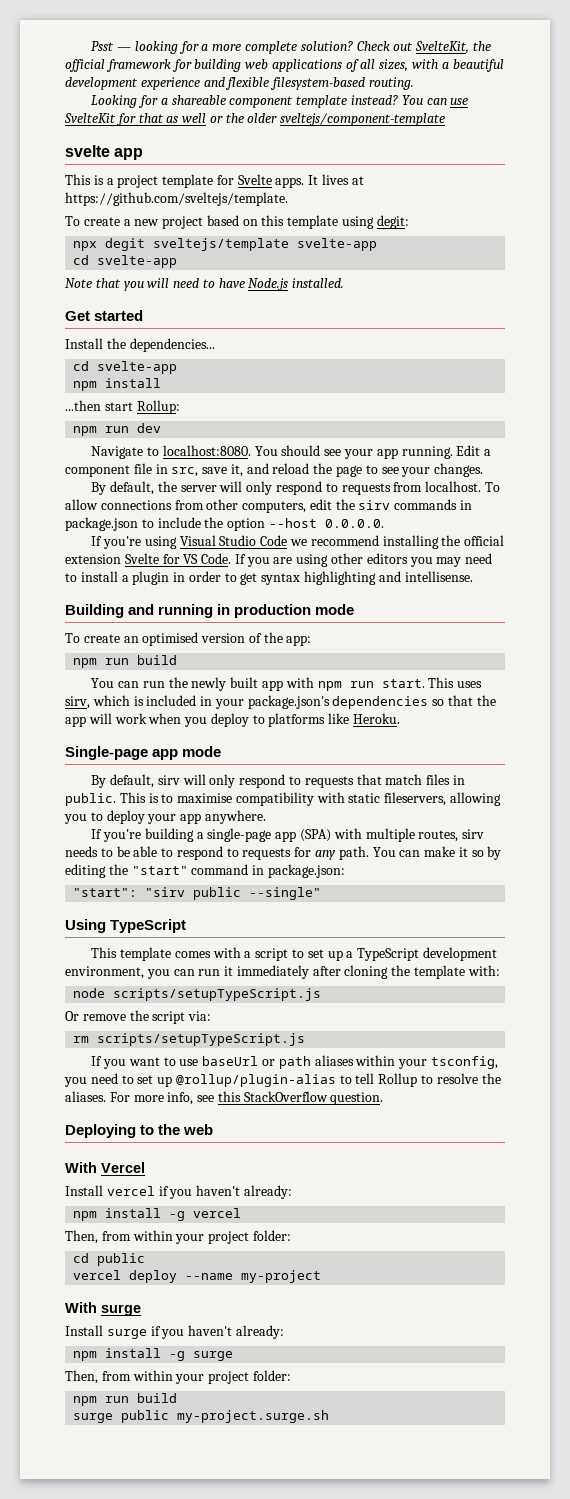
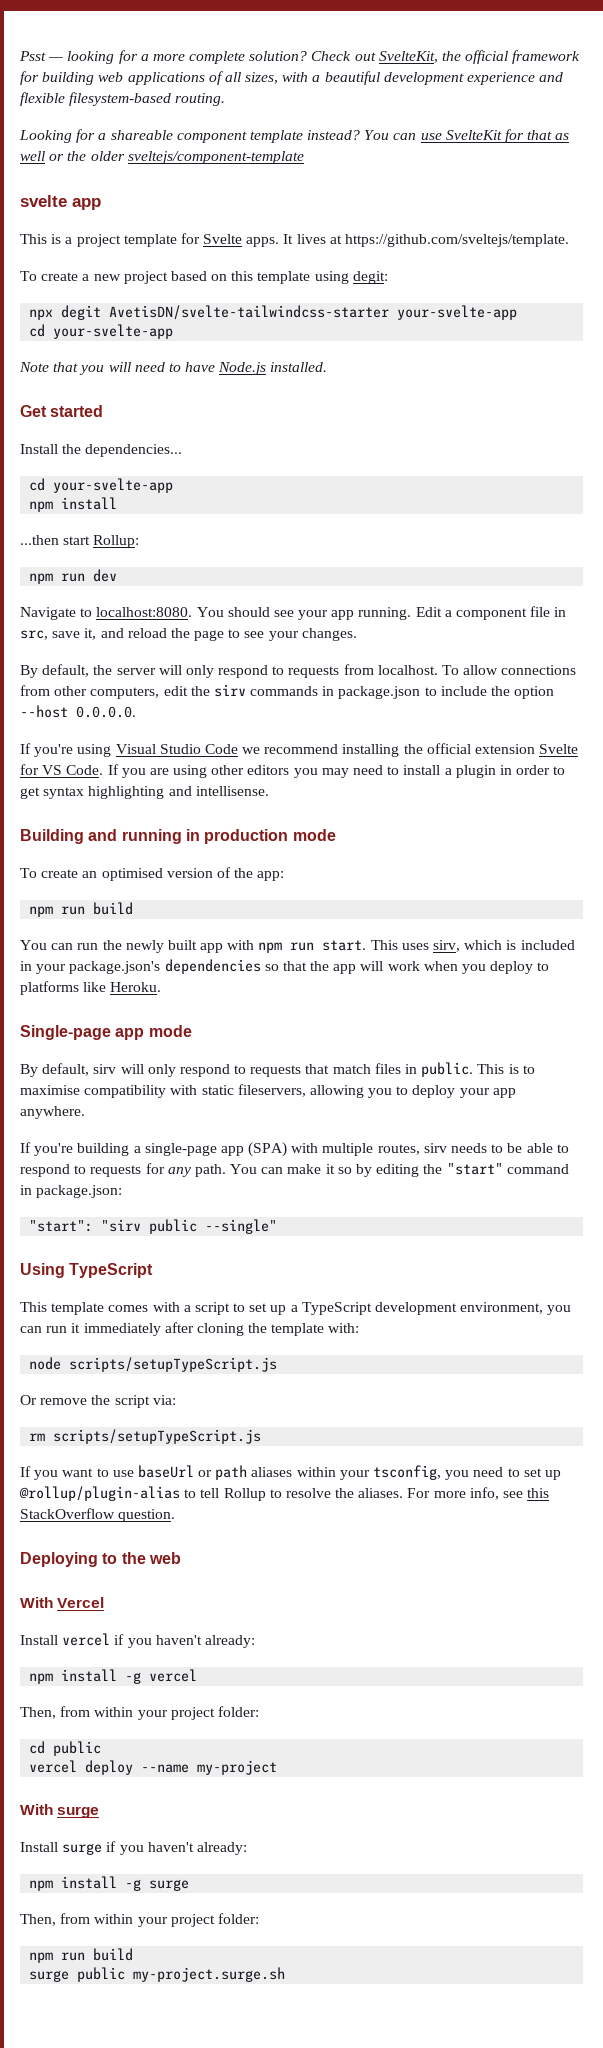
[153,238,378,251] [73,255,178,268] sveltejs/template svelte-app // cd svelte-app -> [109,305,518,320] [29,324,174,339] AvetisDN/svelte-tailwindcss-starter your-svelte-app // cd your-svelte-app
[97,361,178,374] svelte-app -> [53,478,174,493] your-svelte-app

